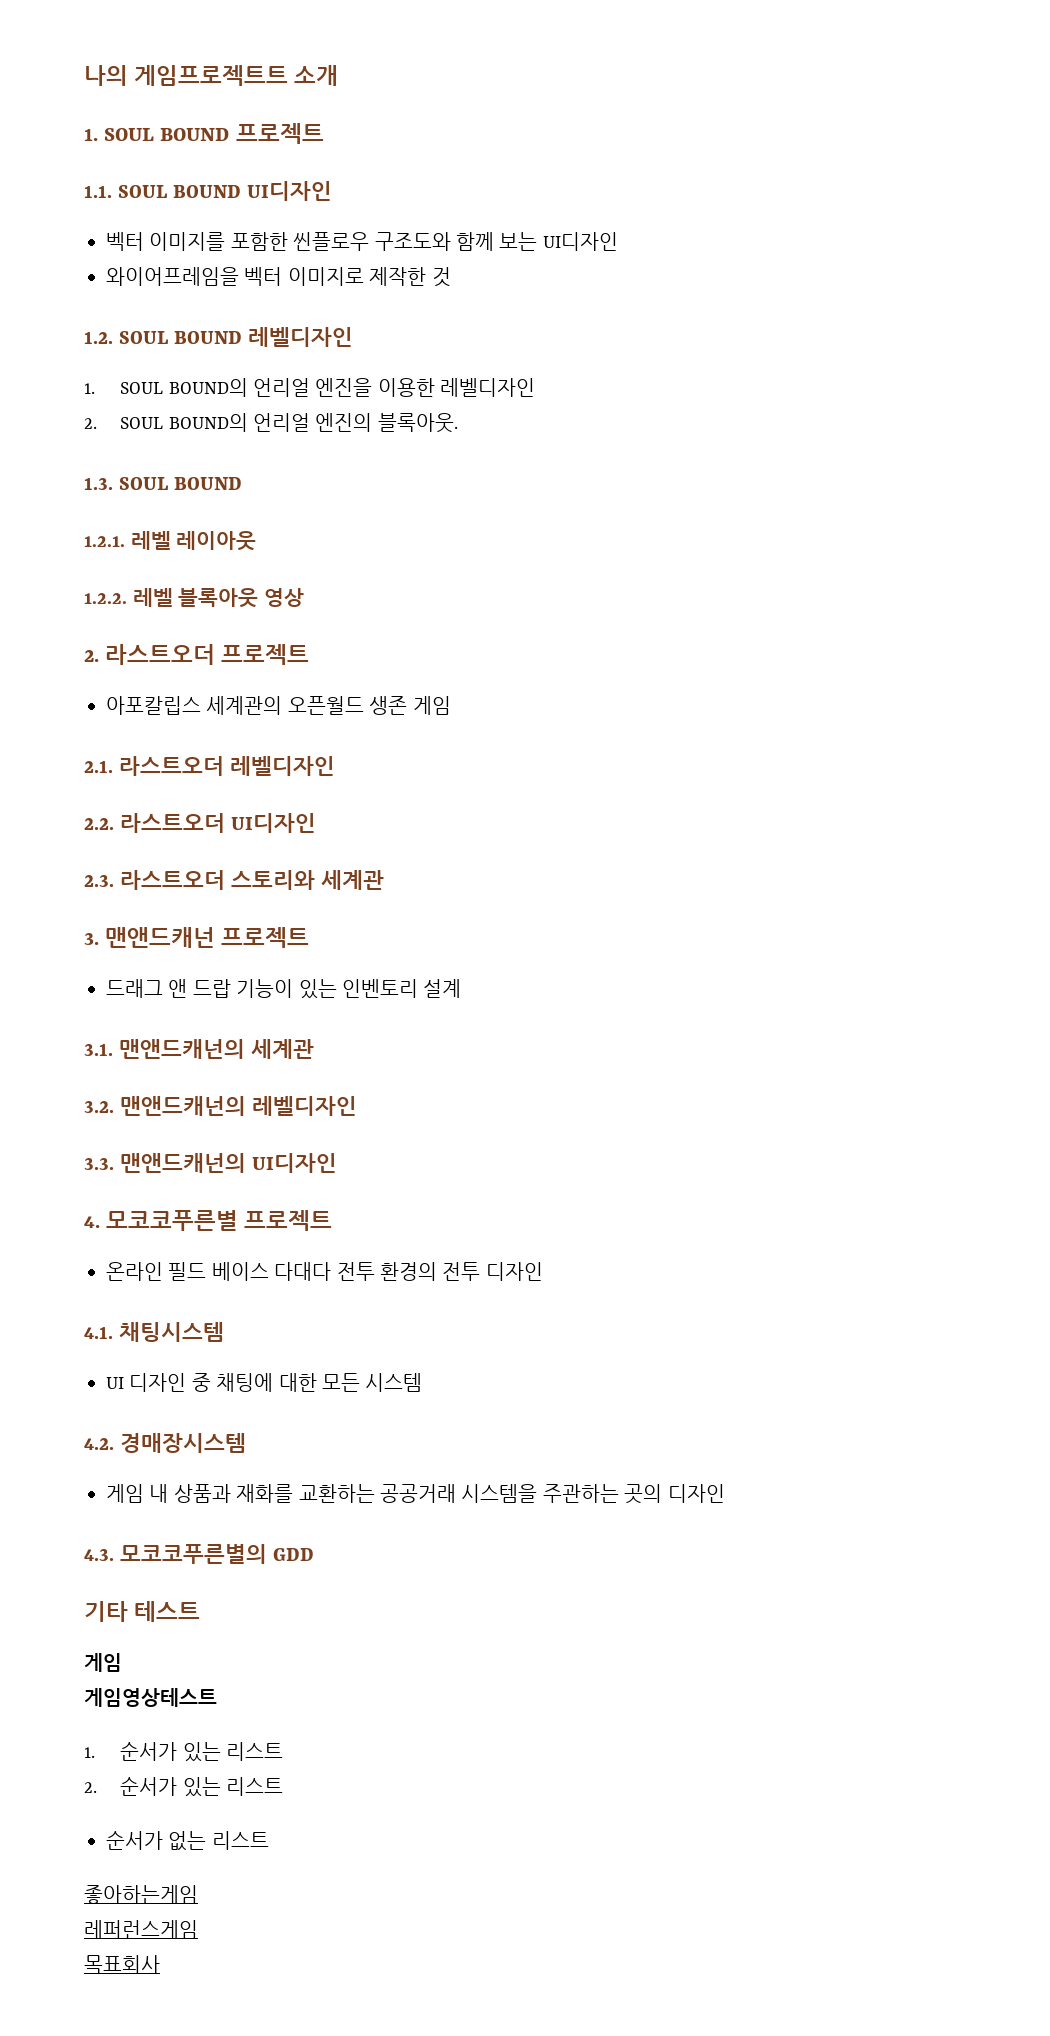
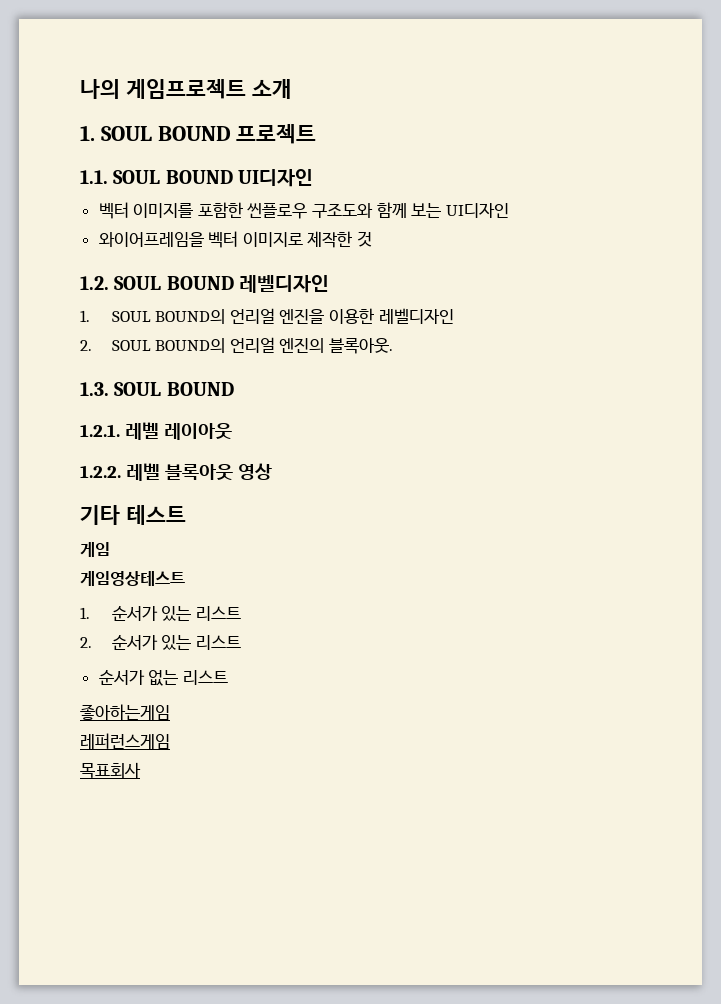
[134,65,289,86] 게임프로젝트트 -> [125,79,246,99] 게임프로젝트
[84,644,310,665] [106,696,451,715] [84,756,335,776] [84,813,316,833] [84,870,384,890] [84,927,310,948] [106,979,462,999] [84,1039,314,1059] [84,1096,357,1116] [84,1153,337,1173] [84,1210,333,1231] [106,1262,543,1281] [84,1322,224,1342] [106,1373,423,1392] [84,1433,246,1453] [106,1484,725,1504] [84,1544,314,1564] // 2. 라스트오더 프로젝트 // 아포칼립스 세계관의 오픈월드 생존 게임 // 2.1. 라스트오더 레벨디자인 // 2.2. 라스트오더 UI디자인 // 2.3. 라스트오더 스토리와 세계관 // 3. 맨앤드캐넌 프로젝트 // 드래그 앤 드랍 기능이 있는 인벤토리 설계 // 3.1. 맨앤드캐넌의 세계관 // 3.2. 맨앤드캐넌의 레벨디자인 // 3.3. 맨앤드캐넌의 UI디자인 // 4. 모코코푸른별 프로젝트 // 온라인 필드 베이스 다대다 전투 환경의 전투 디자인 // 4.1. 채팅시스템 // UI 디자인 중 채팅에 대한 모든 시스템 // 4.2. 경매장시스템 // 게임 내 상품과 재화를 교환하는 공공거래 시스템을 주관하는 곳의 디자인 // 4.3. 모코코푸른별의 GDD -> (272, 471) none

